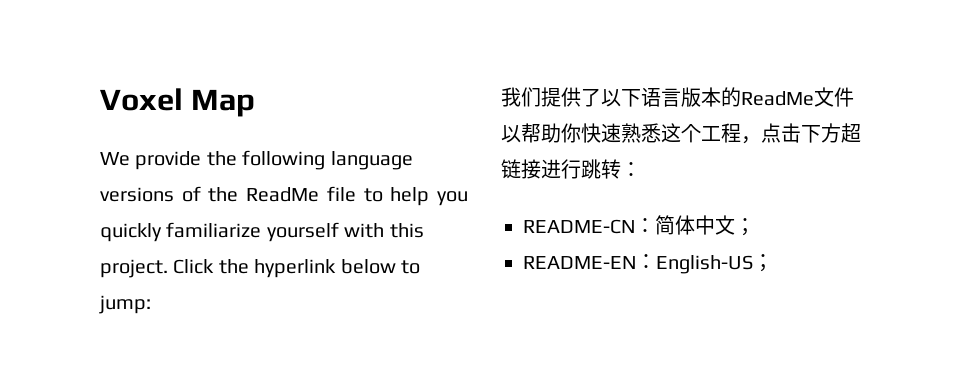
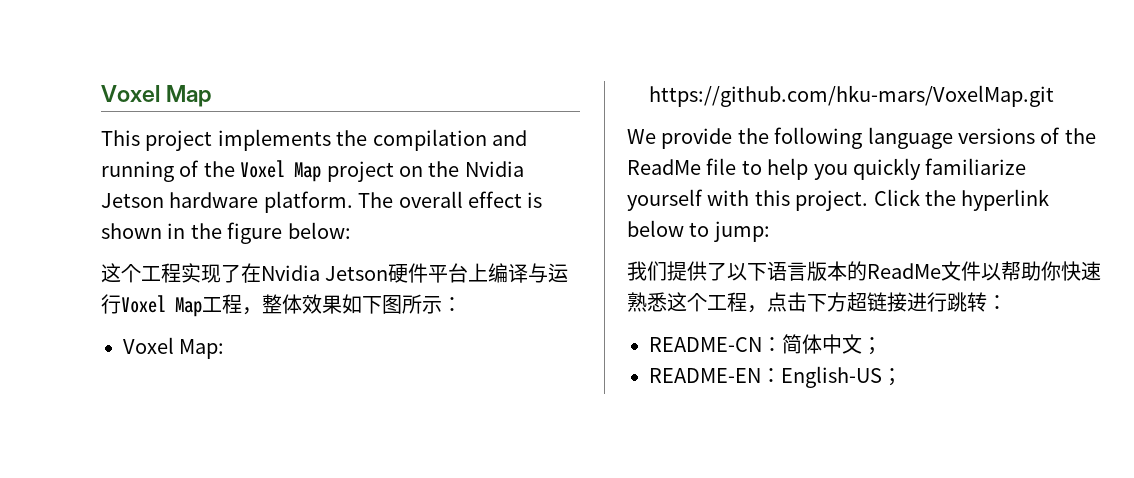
[100,88,256,117] Voxel Map -> [101,85,213,107] [101,129,527,151] [101,160,524,182] [101,191,543,213] [101,222,351,244] [101,263,569,283] [101,294,462,317] [123,337,225,359] [649,85,1054,107] Voxel Map // This project implements the compilation and running of the Voxel Map project on the Nvidia Jetson hardware platform. The overall effect is shown in the figure below: // 这个工程实现了在Nvidia Jetson硬件平台上编译与运行Voxel Map工程，整体效果如下图所示： // Voxel Map: https://github.com/hku-mars/VoxelMap.git

